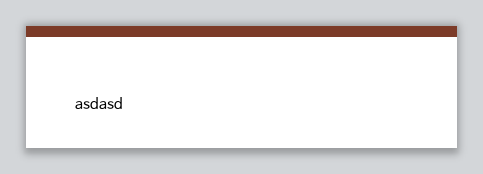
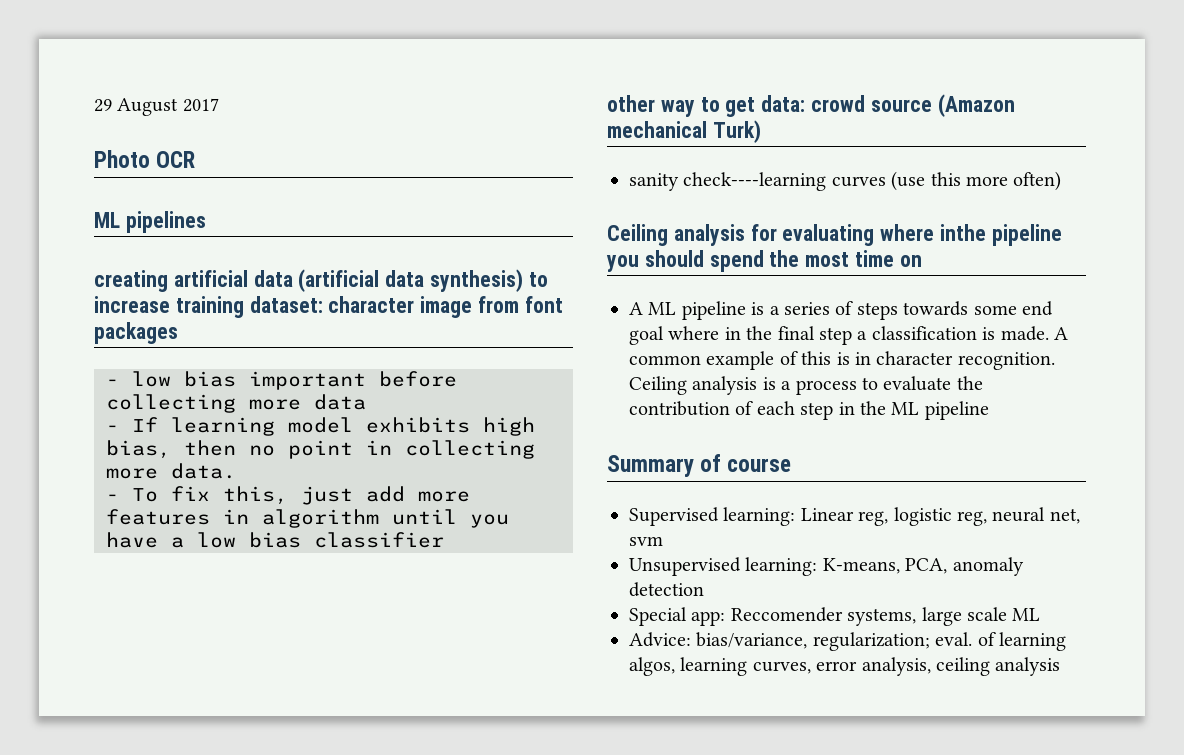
[75,97,123,110] asdasd -> [94,98,219,116] [94,150,196,168] [94,211,206,233] [94,269,548,292] [94,296,563,318] [94,322,178,344] [106,371,457,390] [106,394,366,413] [106,417,535,436] [106,440,535,459] [106,463,236,479] [106,486,470,505] [106,509,509,528] [106,532,444,548] [607,94,1015,117] [607,120,761,143] [629,171,1062,191] [607,224,1062,246] [606,250,922,272] [629,301,1053,320] [629,326,1068,345] [629,351,1055,370] [629,376,983,395] [629,401,989,420] [607,454,792,477] [629,507,1080,526] [629,536,663,546] [629,557,1024,576] [629,582,704,597] [629,607,1041,626] [629,632,1066,651] [629,657,1061,676] 29 August 2017 // Photo OCR // ML pipelines // creating artificial data (artificial data synthesis) to increase training dataset: character image from font packages // - low bias important before collecting more data // - If learning model exhibits high bias, then no point in collecting more data. // - To fix this, just add more features in algorithm until you have a low bias classifier // other way to get data: crowd source (Amazon mechanical Turk) // sanity check----learning curves (use this more often) // Ceiling analysis for evaluating where inthe pipeline you should spend the most time on // A ML pipeline is a series of steps towards some end goal where in the final step a classification is made. A common example of this is in character recognition. Ceiling analysis is a process to evaluate the contribution of each step in the ML pipeline // Summary of course // Supervised learning: Linear reg, logistic reg, neural net, svm // Unsupervised learning: K-means, PCA, anomaly detection // Special app: Reccomender systems, large scale ML // Advice: bias/variance, regularization; eval. of learning algos, learning curves, error analysis, ceiling analysis

